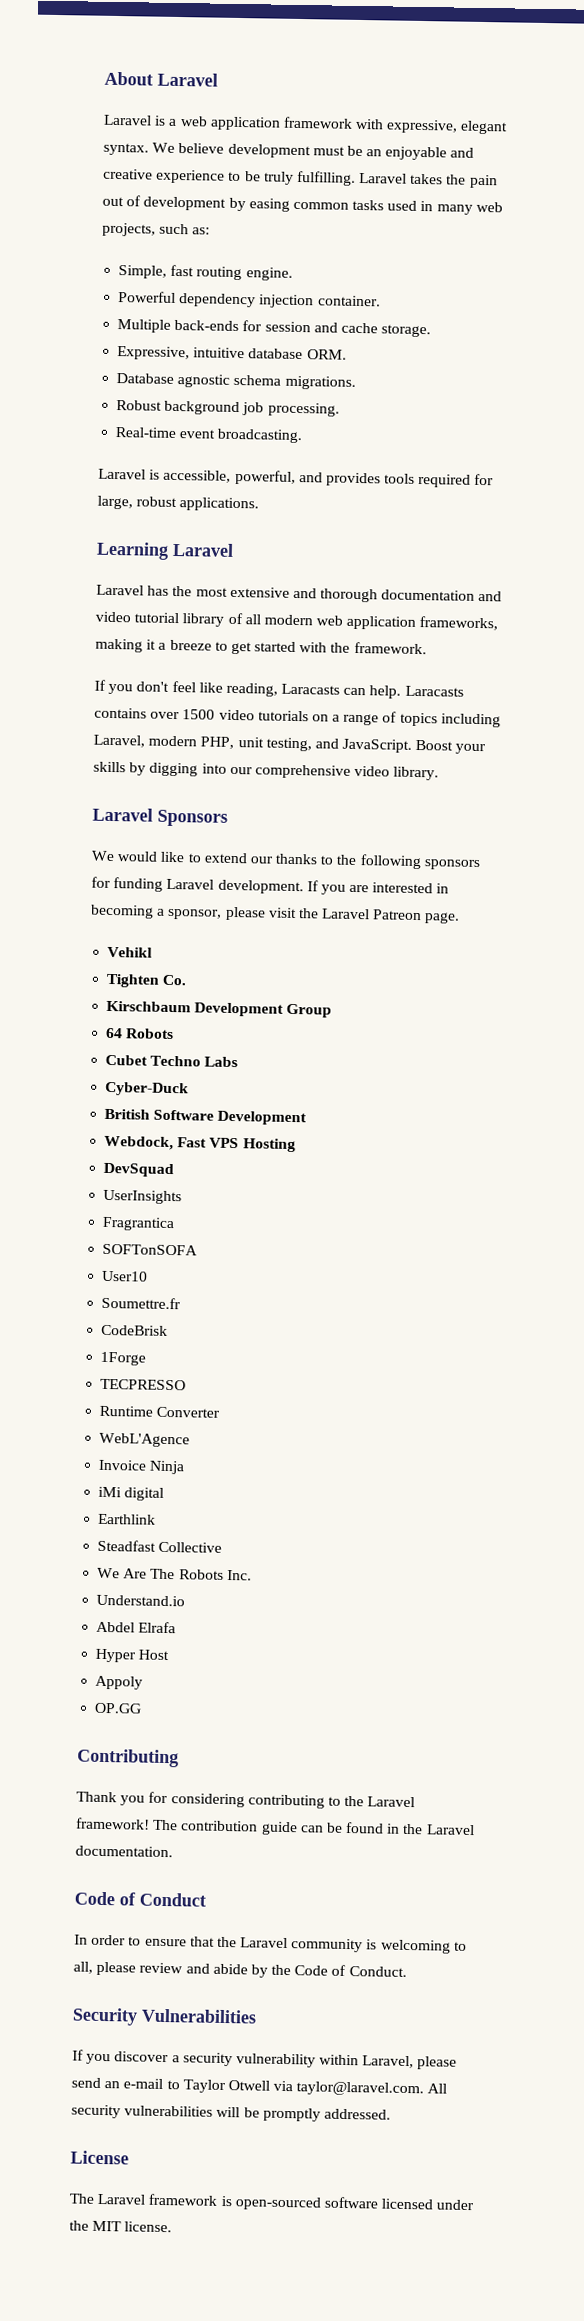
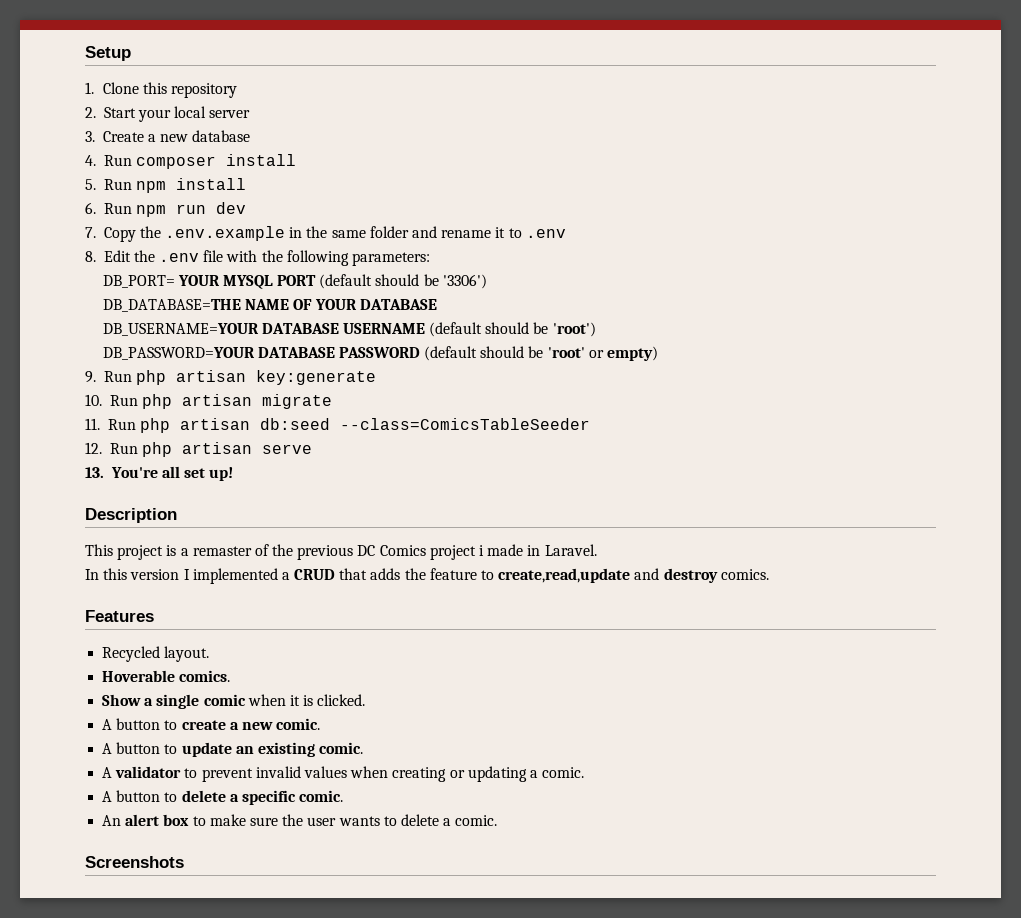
[104,71,218,87] [103,114,509,135] [103,142,475,161] [103,168,498,189] [102,195,503,215] [102,222,211,237] [118,264,293,281] [118,291,381,309] [117,319,432,338] [117,346,347,361] [116,373,356,390] [116,400,340,417] [115,427,303,444] [98,468,495,488] [97,495,260,512] [96,541,234,560] [96,584,503,603] [95,611,499,631] [95,638,427,655] [94,679,464,699] [94,707,501,728] [93,734,487,755] [93,761,440,781] [92,807,228,827] [91,850,480,871] [91,876,450,895] [90,904,461,924] [107,946,154,958] [106,973,188,988] [106,1000,333,1018] [105,1027,175,1040] [105,1054,239,1068] [105,1081,190,1097] [104,1108,308,1126] [104,1135,296,1153] [103,1162,175,1178] [103,1189,183,1205] [102,1216,176,1232] [102,1243,199,1256] [101,1270,149,1282] [101,1296,182,1310] [101,1324,169,1336] [100,1351,147,1366] [100,1378,187,1391] [99,1405,221,1418] [99,1432,191,1448] [98,1459,186,1475] [98,1486,165,1501] [98,1513,157,1525] [97,1539,223,1553] [97,1567,252,1581] [96,1594,186,1607] [96,1621,177,1634] [95,1648,170,1663] [95,1675,144,1690] [94,1702,143,1714] [77,1748,179,1768] [76,1791,416,1809] [76,1817,475,1836] [75,1845,173,1858] [74,1891,206,1907] [74,1934,467,1954] [73,1961,407,1978] [72,2007,257,2026] [72,2049,458,2070] [71,2077,448,2097] [71,2104,391,2122] [70,2150,129,2165] [69,2193,475,2211] [69,2220,173,2233] About Laravel // Laravel is a web application framework with expressive, elegant syntax. We believe development must be an enjoyable and creative experience to be truly fulfilling. Laravel takes the pain out of development by easing common tasks used in many web projects, such as: // Simple, fast routing engine. // Powerful dependency injection container. // Multiple back-ends for session and cache storage. // Expressive, intuitive database ORM. // Database agnostic schema migrations. // Robust background job processing. // Real-time event broadcasting. // Laravel is accessible, powerful, and provides tools required for large, robust applications. // Learning Laravel // Laravel has the most extensive and thorough documentation and video tutorial library of all modern web application frameworks, making it a breeze to get started with the framework. // If you don't feel like reading, Laracasts can help. Laracasts contains over 1500 video tutorials on a range of topics including Laravel, modern PHP, unit testing, and JavaScript. Boost your skills by digging into our comprehensive video library. // Laravel Sponsors // We would like to extend our thanks to the following sponsors for funding Laravel development. If you are interested in becoming a sponsor, please visit the Laravel Patreon page. // Vehikl // Tighten Co. // Kirschbaum Development Group // 64 Robots // Cubet Techno Labs // Cyber-Duck // British Software Development // Webdock, Fast VPS Hosting // DevSquad // UserInsights // Fragrantica // SOFTonSOFA // User10 // Soumettre.fr // CodeBrisk // 1Forge // TECPRESSO // Runtime Converter // WebL'Agence // Invoice Ninja // iMi digital // Earthlink // Steadfast Collective // We Are The Robots Inc. // Understand.io // Abdel Elrafa // Hyper Host // Appoly // OP.GG // Contributing // Thank you for considering contributing to the Laravel framework! The contribution guide can be found in the Laravel documentation. // Code of Conduct // In order to ensure that the Laravel community is welcoming to all, please review and abide by the Code of Conduct. // Security Vulnerabilities // If you discover a security vulnerability within Laravel, please send an e-mail to Taylor Otwell via taylor@laravel.com. All security vulnerabilities will be promptly addressed. // License // The Laravel framework is open-sourced software licensed under the MIT license. -> [85,46,131,61] [85,82,237,98] [85,106,251,122] [85,130,251,142] [85,154,296,169] [85,178,246,193] [85,202,246,217] [85,226,566,242] [85,250,431,266] [102,274,487,289] [102,299,438,312] [102,322,596,337] [102,346,659,361] [85,370,376,385] [85,394,332,409] [85,418,590,433] [85,442,312,457] [85,466,234,481] [85,508,177,523] [85,544,597,560] [85,568,769,584] [85,610,154,622] [102,646,210,662] [102,670,231,682] [102,694,366,709] [102,718,321,730] [102,742,364,757] [102,766,585,782] [102,790,344,805] [102,814,498,826] [85,856,184,868] Setup // 1. Clone this repository // 2. Start your local server // 3. Create a new database // 4. Run composer install // 5. Run npm install // 6. Run npm run dev // 7. Copy the .env.example in the same folder and rename it to .env // 8. Edit the .env file with the following parameters: // DB_PORT= YOUR MYSQL PORT (default should be '3306') // DB_DATABASE=THE NAME OF YOUR DATABASE // DB_USERNAME=YOUR DATABASE USERNAME (default should be 'root') // DB_PASSWORD=YOUR DATABASE PASSWORD (default should be 'root' or empty) // 9. Run php artisan key:generate // 10. Run php artisan migrate // 11. Run php artisan db:seed --class=ComicsTableSeeder // 12. Run php artisan serve // 13. You're all set up! // Description // This project is a remaster of the previous DC Comics project i made in Laravel. // In this version I implemented a CRUD that adds the feature to create,read,update and destroy comics. // Features // Recycled layout. // Hoverable comics. // Show a single comic when it is clicked. // A button to create a new comic. // A button to update an existing comic. // A validator to prevent invalid values when creating or updating a comic. // A button to delete a specific comic. // An alert box to make sure the user wants to delete a comic. // Screenshots

